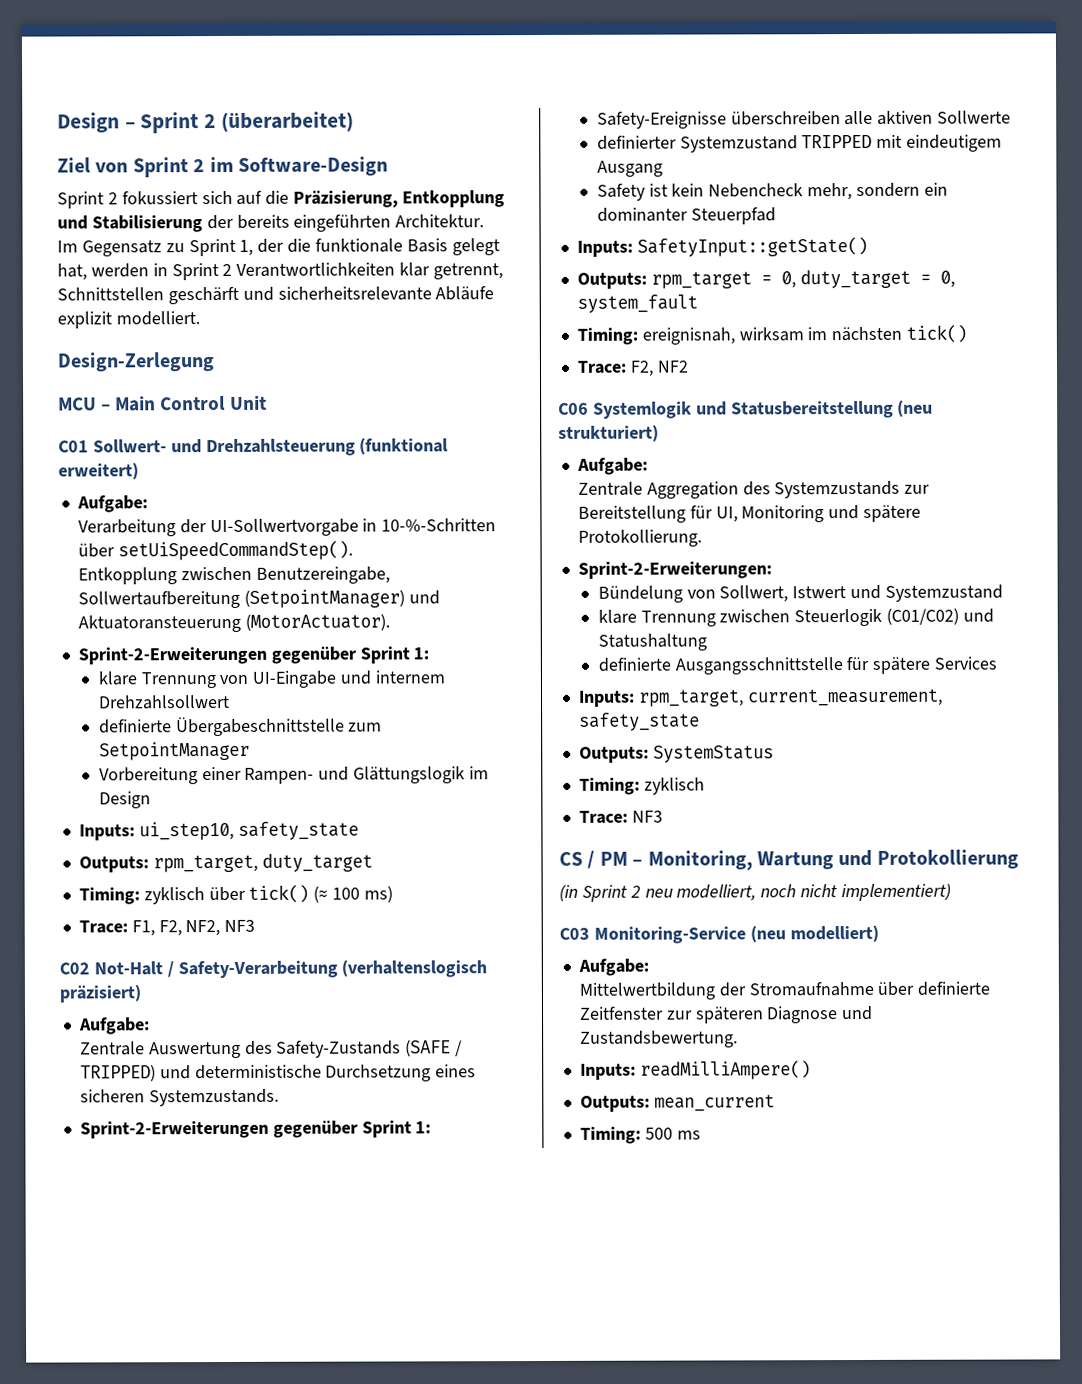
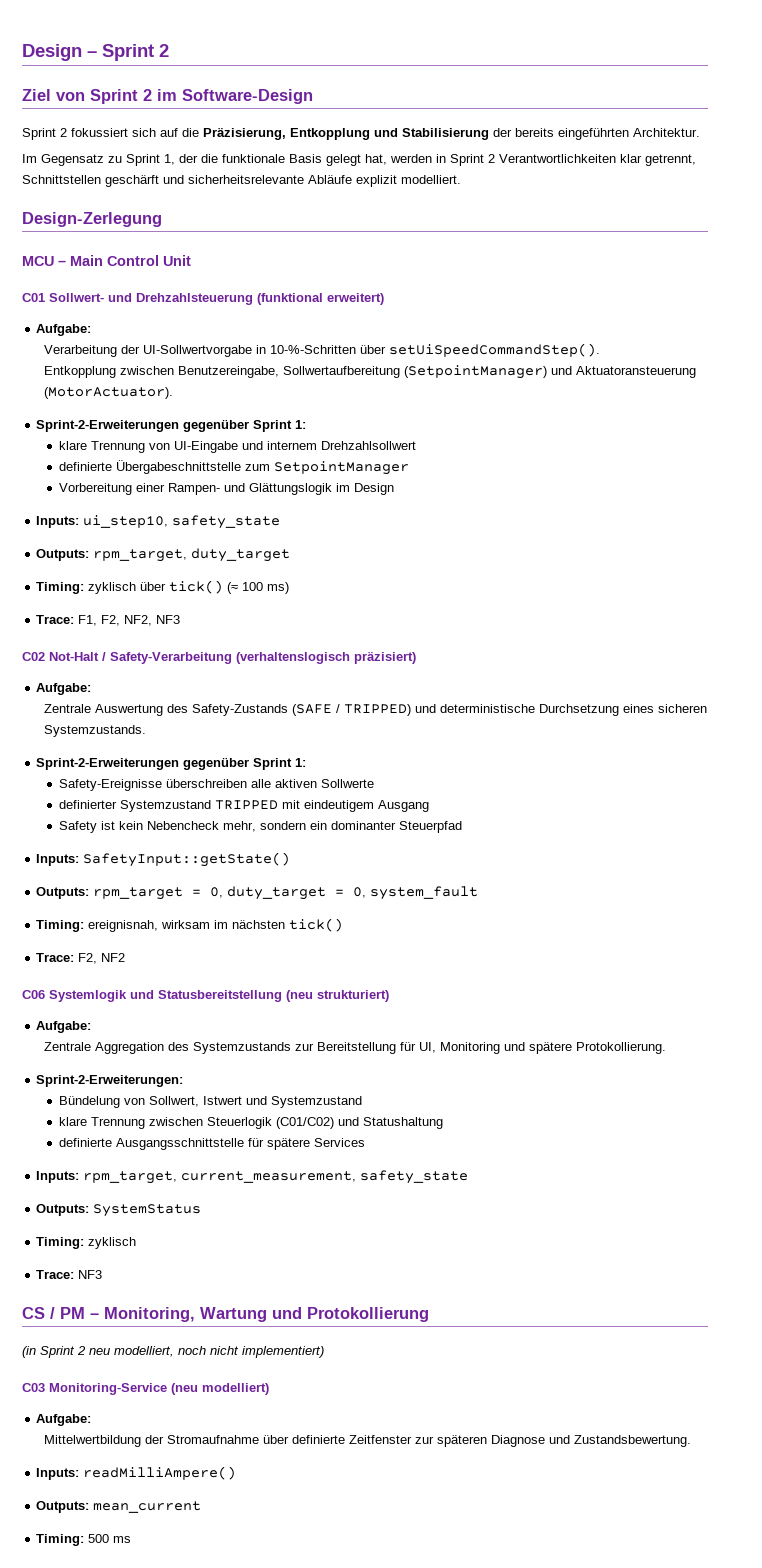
[220,111,354,133] (überarbeitet) -> (169, 50) none

